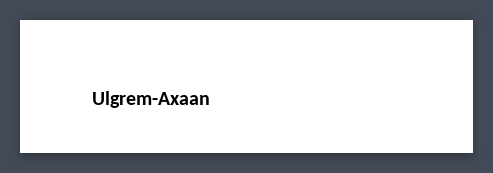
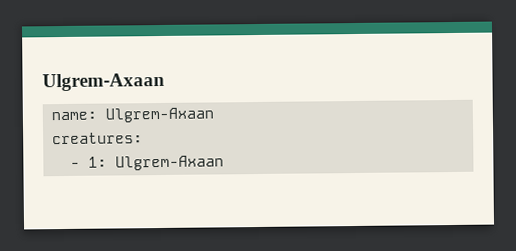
[92,91,210,108] Ulgrem-Axaan -> [42,72,165,92] [51,107,215,123] [52,132,144,145] [70,155,225,171] Ulgrem-Axaan // name: Ulgrem-Axaan // creatures: // - 1: Ulgrem-Axaan

